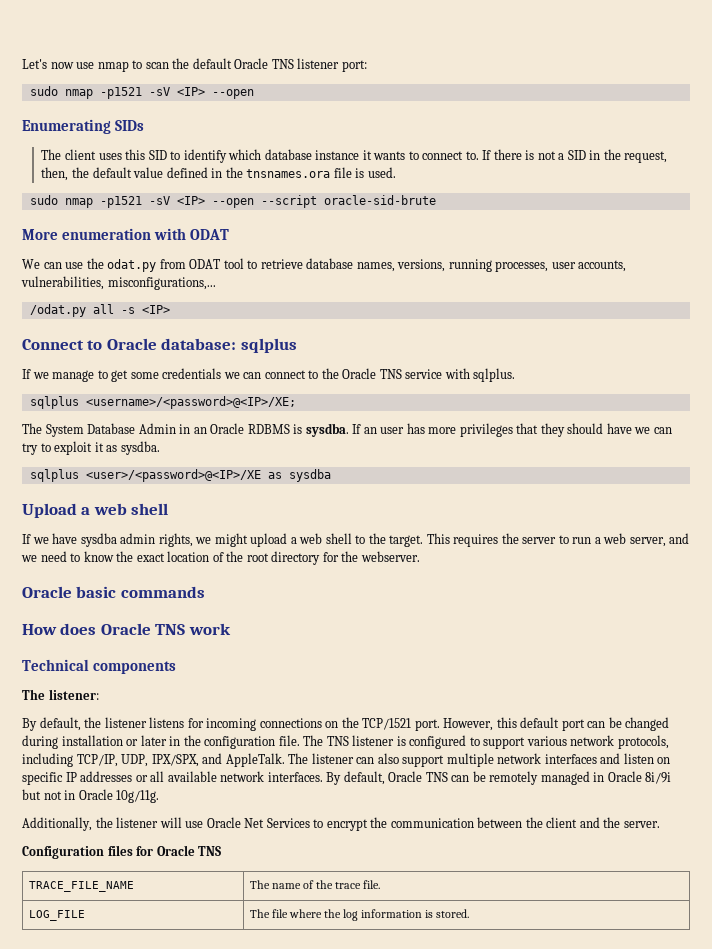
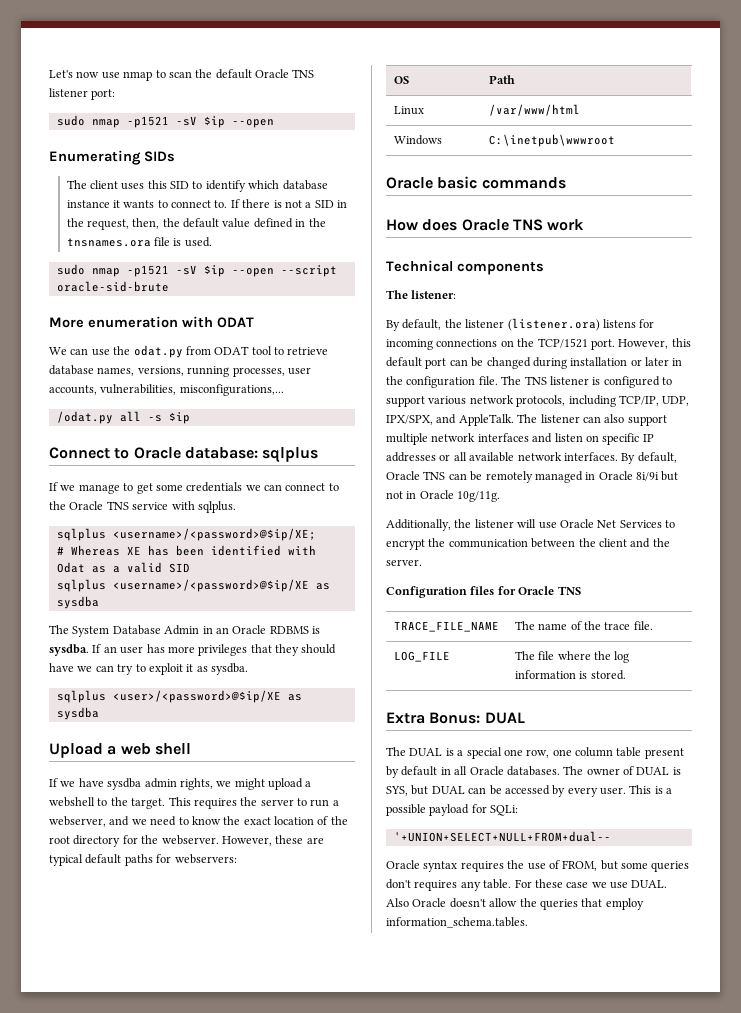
[176,87,205,96] <IP> -> [203,116,225,128] $ip
[176,196,205,205] <IP> -> [203,265,225,277] $ip
[141,305,170,314] <IP> -> [168,412,190,424] $ip
[85,396,296,409] <username>/<password>@<IP>/XE; -> [112,528,316,541] [56,545,316,556] [56,562,190,573] [56,579,330,592] [56,596,99,609] <username>/<password>@$ip/XE; // # Whereas XE has been identified with Odat as a valid SID // sqlplus <username>/<password>@$ip/XE as sysdba
[85,469,261,482] <user>/<password>@<IP>/XE -> [112,690,281,703] <user>/<password>@$ip/XE
[299,533,352,544] web shell -> [49,797,95,807] webshell
[603,533,666,547] web server, -> [49,816,106,827] webserver,
(420, 556) none -> [221,835,324,846] [49,854,237,866] [393,76,409,84] [488,75,515,84] [393,106,424,115] [488,104,580,116] [393,135,442,145] [488,134,615,147] However, these are typical default paths for webservers: // OS | Path // Linux | /var/www/html // Windows | C:\inetpub\wwwroot
(147, 722) none -> [507,318,600,331] (listener.ora)
(470, 913) none -> [386,712,525,724] [386,747,684,759] [386,766,681,778] [386,785,673,797] [386,804,519,816] [393,831,611,842] [386,860,690,872] [386,879,668,891] [386,898,644,910] [386,917,528,928] // Extra Bonus: DUAL // The DUAL is a special one row, one column table present by default in all Oracle databases. The owner of DUAL is SYS, but DUAL can be accessed by every user. This is a possible payload for SQLi: // '+UNION+SELECT+NULL+FROM+dual-- // Oracle syntax requires the use of FROM, but some queries don't requires any table. For these case we use DUAL. Also Oracle doesn't allow the queries that employ information_schema.tables.

